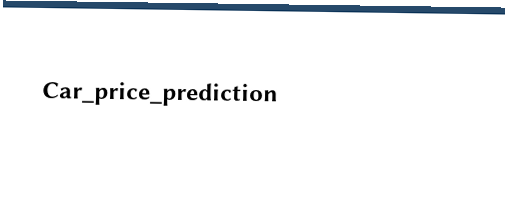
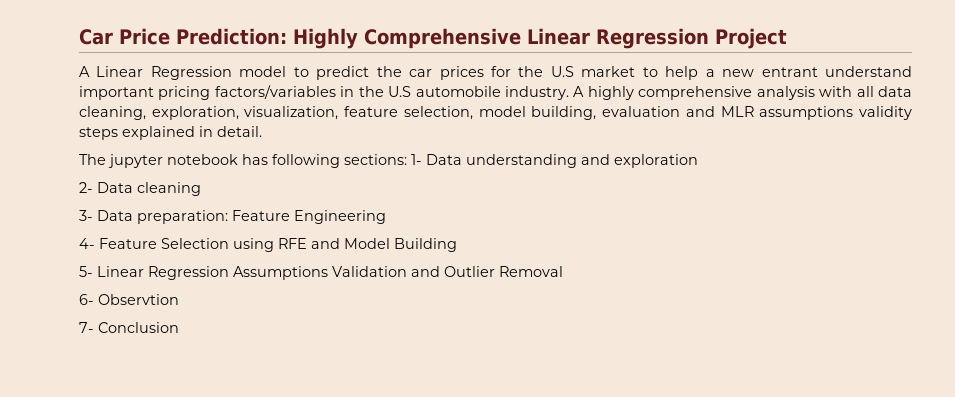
[41,81,279,108] Car_price_prediction -> [79,28,787,49] [79,66,913,80] [79,85,913,100] [79,106,913,120] [79,126,262,140] [79,154,698,168] [79,182,201,196] [79,210,386,224] [79,238,457,252] [79,266,563,280] [79,294,179,305] [79,322,179,333] Car Price Prediction: Highly Comprehensive Linear Regression Project // A Linear Regression model to predict the car prices for the U.S market to help a new entrant understand important pricing factors/variables in the U.S automobile industry. A highly comprehensive analysis with all data cleaning, exploration, visualization, feature selection, model building, evaluation and MLR assumptions validity steps explained in detail. // The jupyter notebook has following sections: 1- Data understanding and exploration // 2- Data cleaning // 3- Data preparation: Feature Engineering // 4- Feature Selection using RFE and Model Building // 5- Linear Regression Assumptions Validation and Outlier Removal // 6- Observtion // 7- Conclusion

